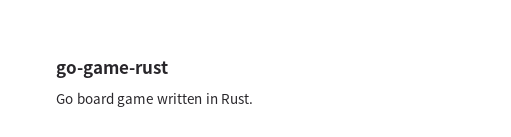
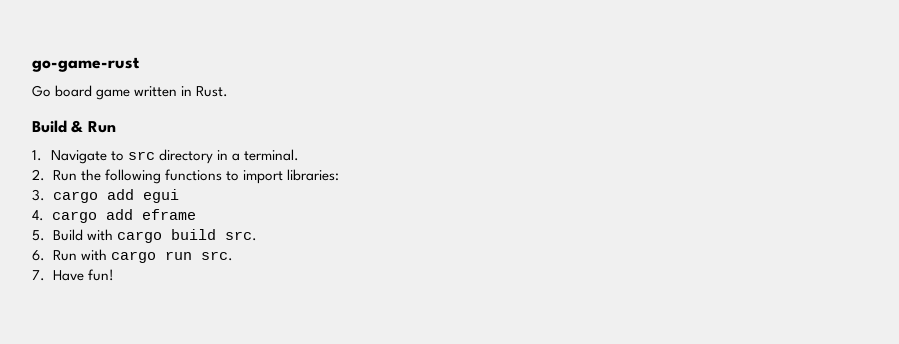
(254, 98) none -> [32,120,116,133] [32,149,299,164] [32,169,339,184] [32,189,179,203] [32,209,196,223] [32,229,257,243] [32,249,233,263] [32,269,114,281] // Build & Run // 1. Navigate to src directory in a terminal. // 2. Run the following functions to import libraries: // 3. cargo add egui // 4. cargo add eframe // 5. Build with cargo build src. // 6. Run with cargo run src. // 7. Have fun!

